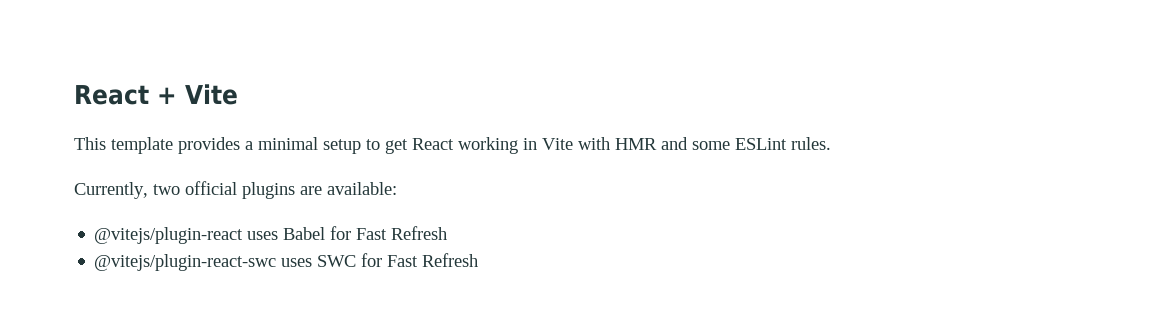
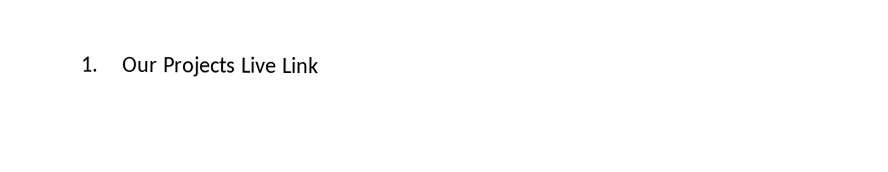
[74,84,238,105] [74,137,831,154] [74,181,397,199] [94,226,448,244] [94,253,479,271] React + Vite // This template provides a minimal setup to get React working in Vite with HMR and some ESLint rules. // Currently, two official plugins are available: // @vitejs/plugin-react uses Babel for Fast Refresh // @vitejs/plugin-react-swc uses SWC for Fast Refresh -> [81,56,319,77] 1. Our Projects Live Link

